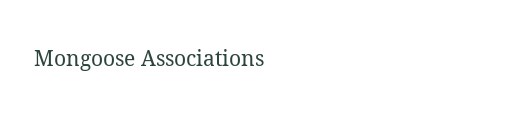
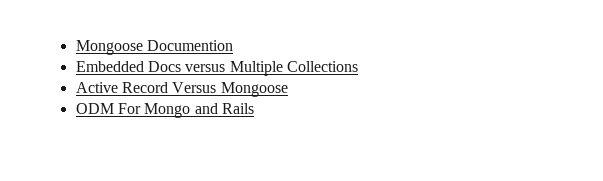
[34,49,264,71] Mongoose Associations -> [75,40,233,55] [75,61,358,76] [75,82,288,97] [75,103,254,118] Mongoose Documention // Embedded Docs versus Multiple Collections // Active Record Versus Mongoose // ODM For Mongo and Rails

